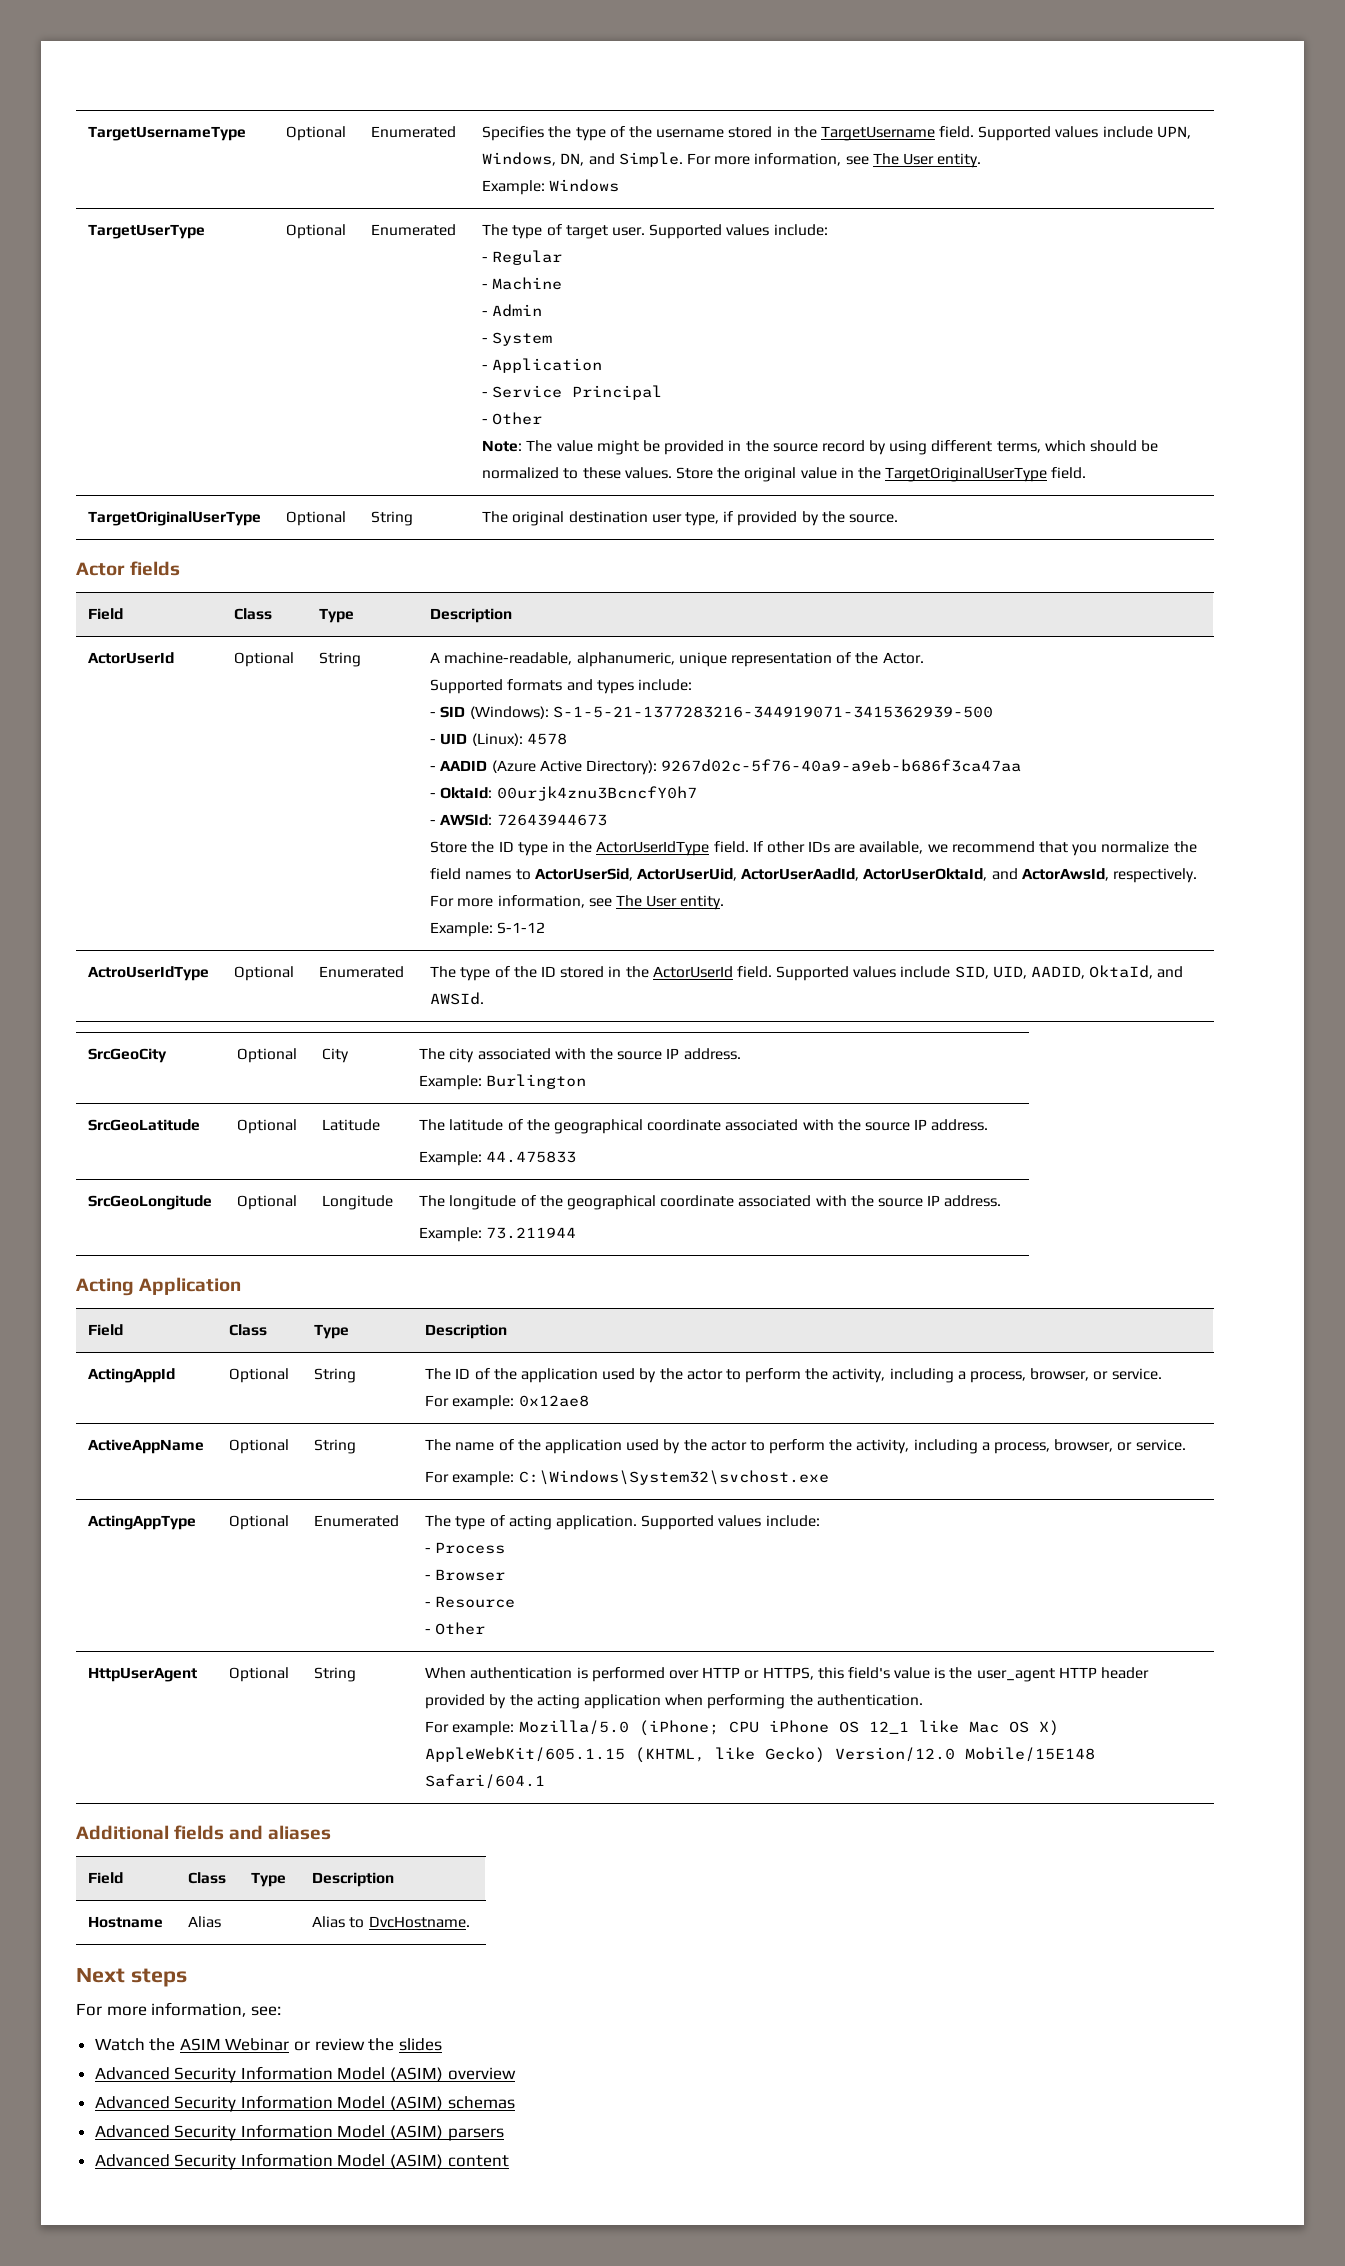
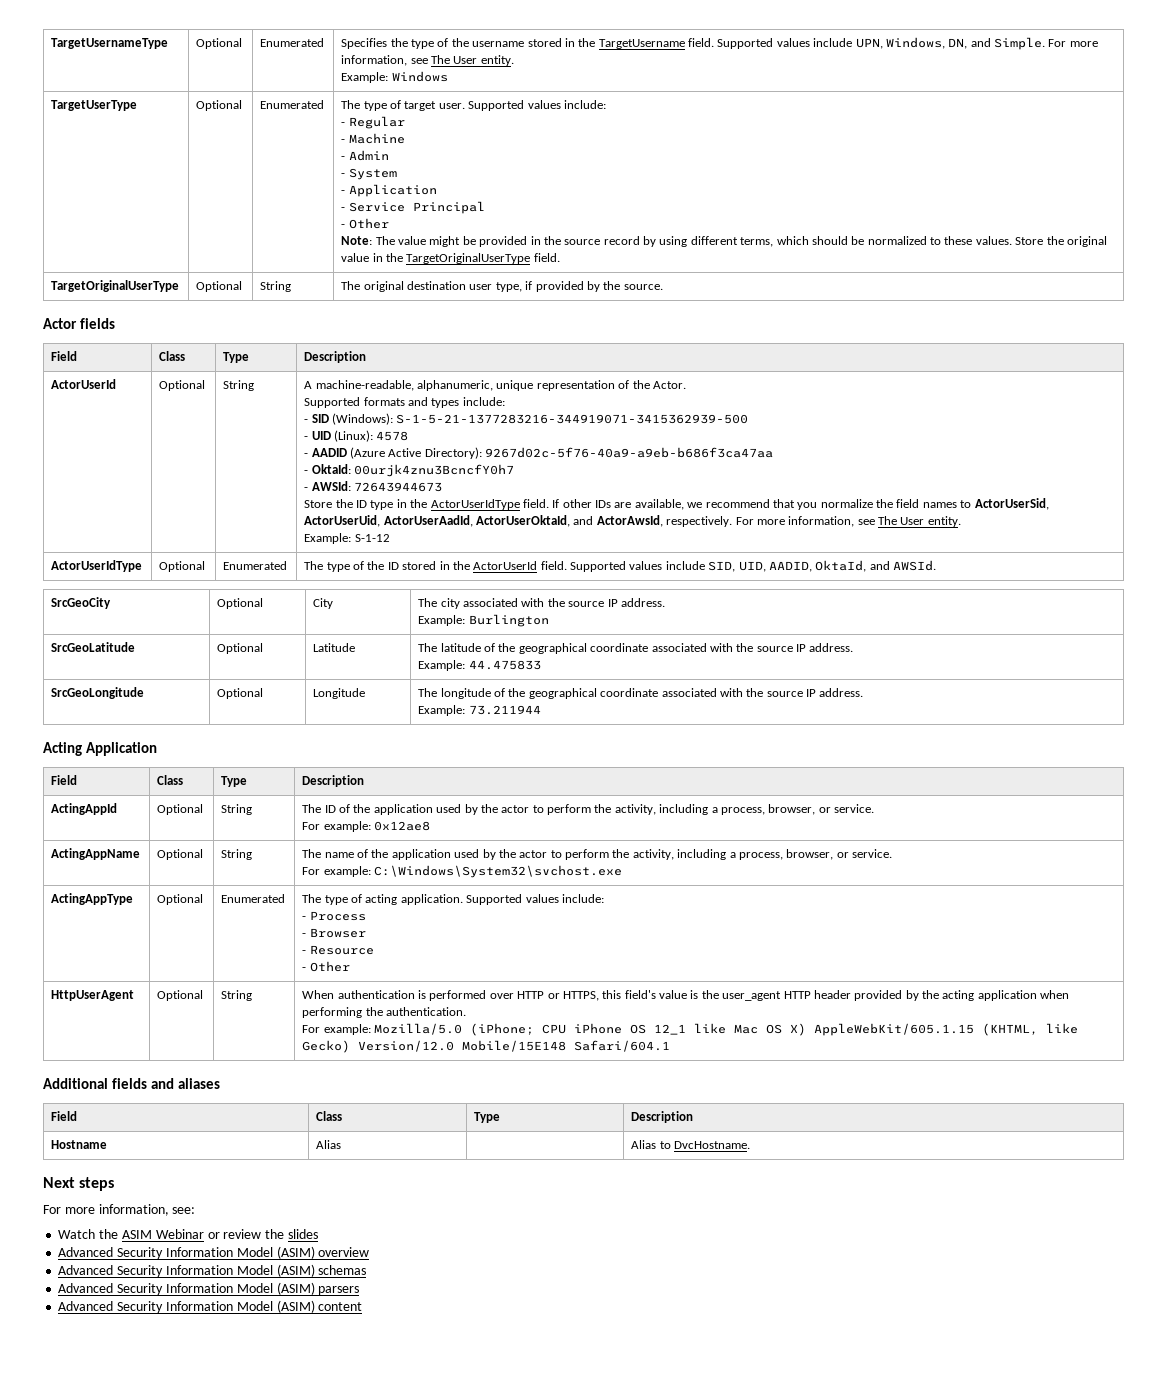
[88,966,210,981] ActroUserIdType -> [51,560,143,572] ActorUserIdType
[88,1439,205,1454] ActiveAppName -> [51,848,141,860] ActingAppName

